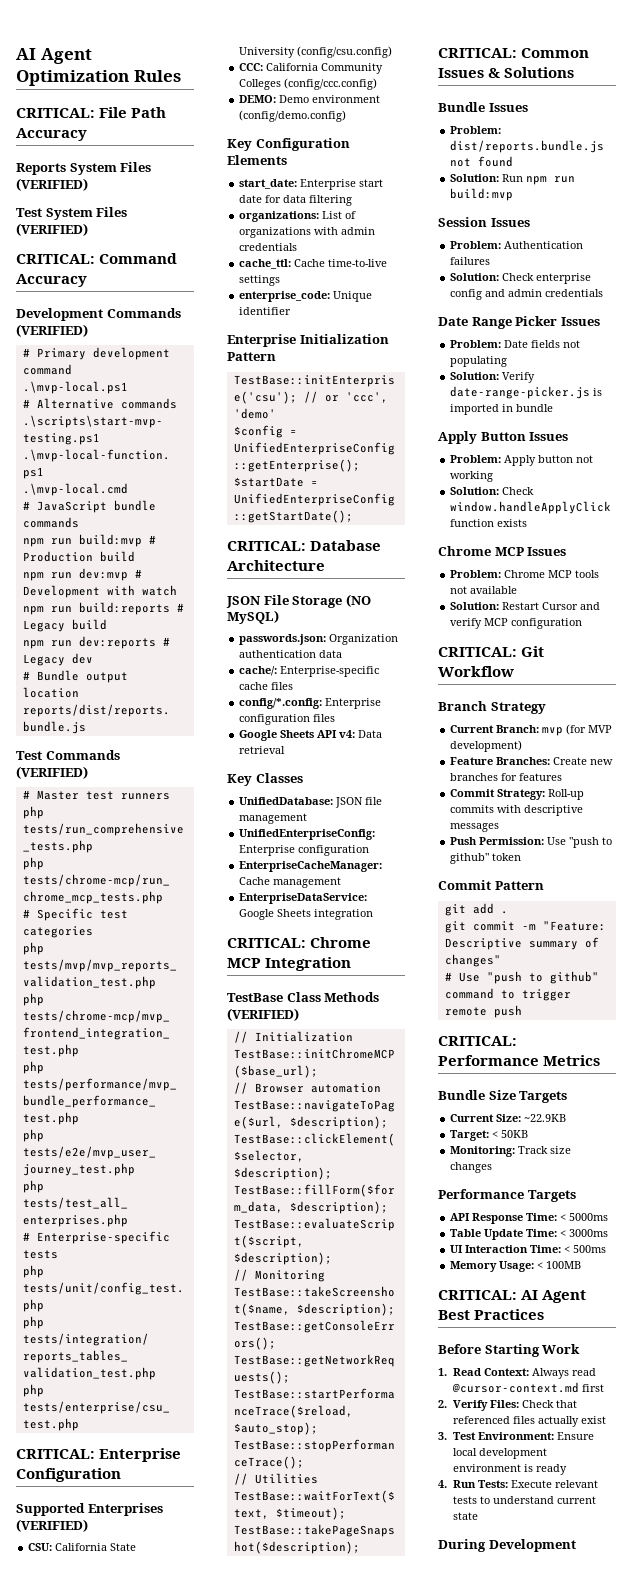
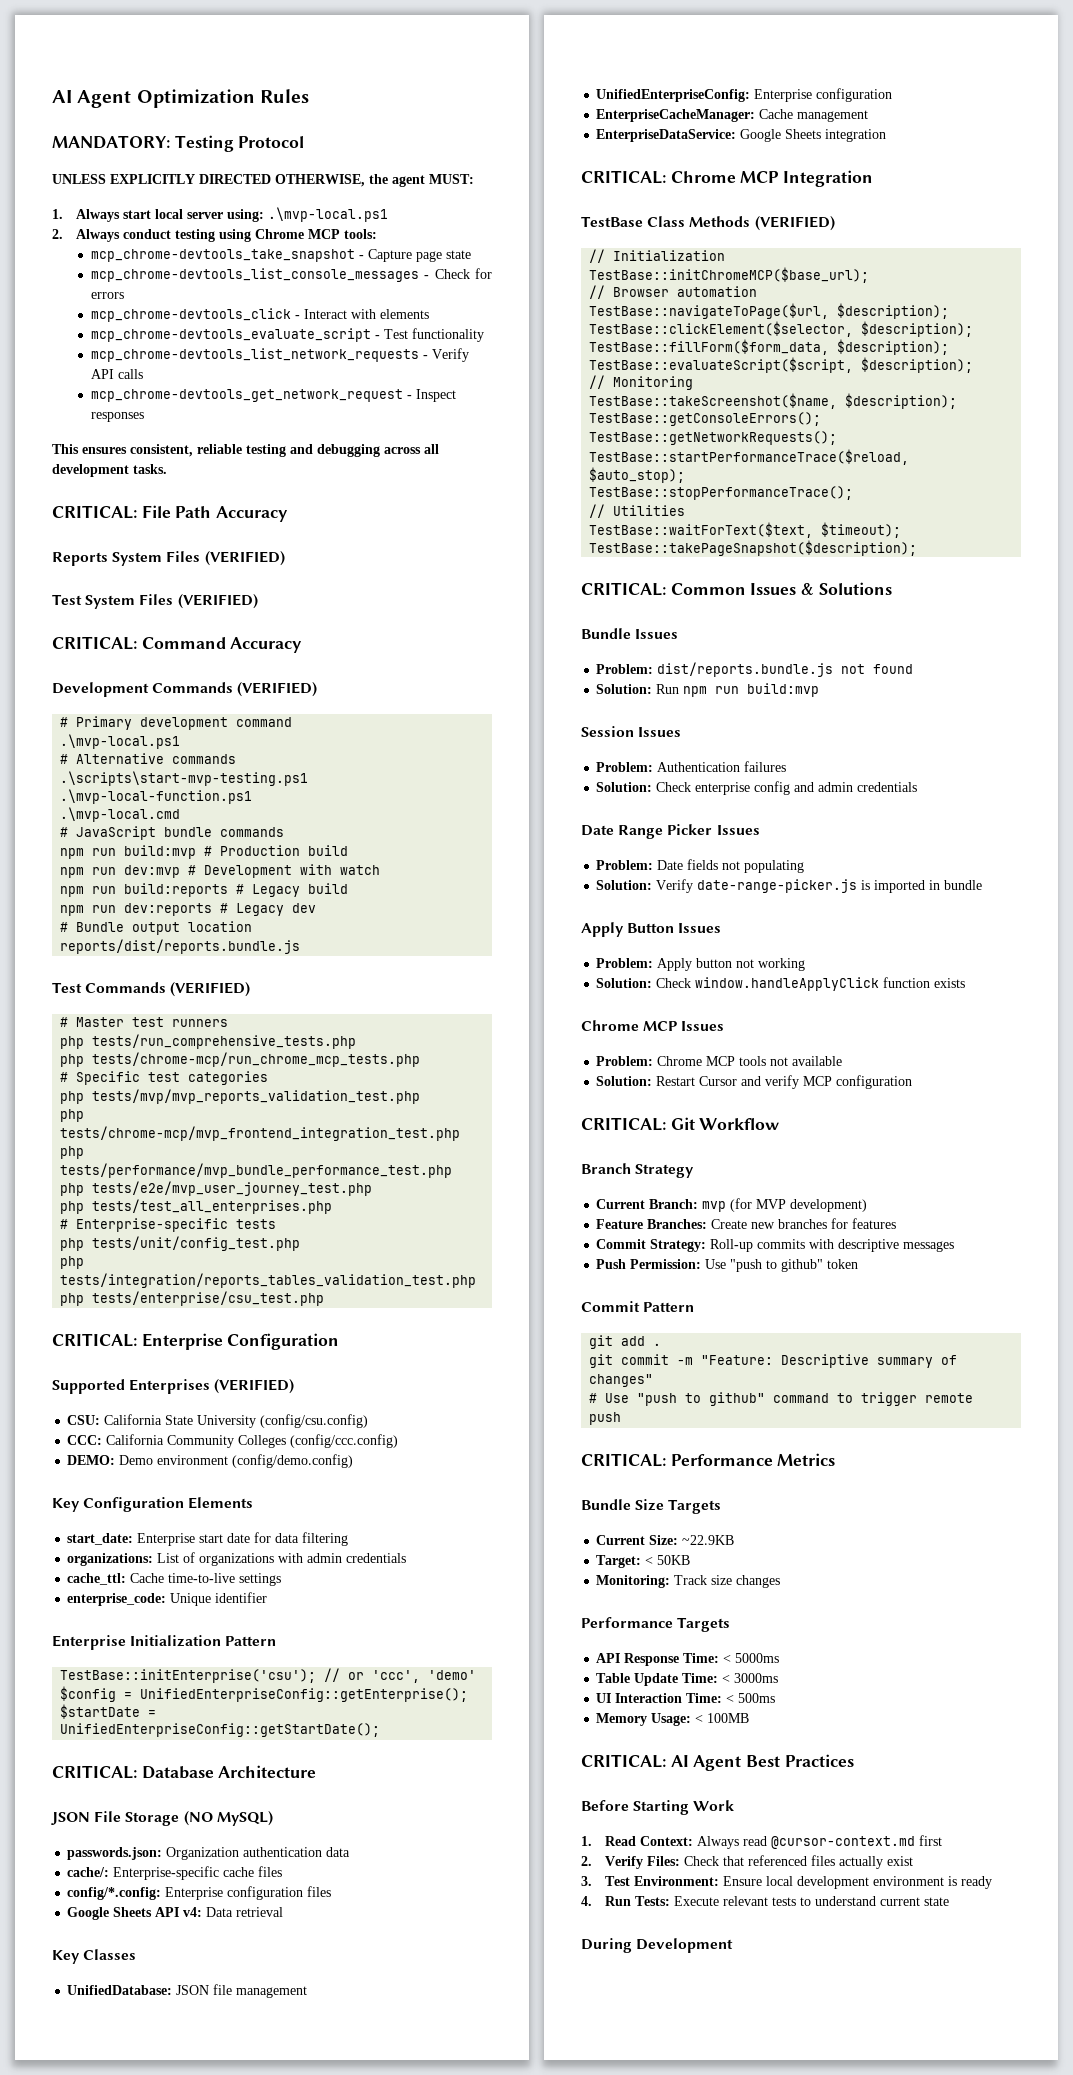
(181, 76) none -> [52,135,305,152] [52,174,474,187] [52,207,388,222] [52,229,377,242] [91,249,472,262] [91,268,492,282] [91,292,125,299] [91,308,430,322] [91,328,485,342] [91,348,470,362] [91,369,144,379] [91,389,457,402] [91,412,145,422] [52,444,439,457] [52,464,167,477] // MANDATORY: Testing Protocol // UNLESS EXPLICITLY DIRECTED OTHERWISE, the agent MUST: // 1. Always start local server using: .\mvp-local.ps1 // 2. Always conduct testing using Chrome MCP tools: // mcp_chrome-devtools_take_snapshot - Capture page state // mcp_chrome-devtools_list_console_messages - Check for errors // mcp_chrome-devtools_click - Interact with elements // mcp_chrome-devtools_evaluate_script - Test functionality // mcp_chrome-devtools_list_network_requests - Verify API calls // mcp_chrome-devtools_get_network_request - Inspect responses // This ensures consistent, reliable testing and debugging across all development tasks.

